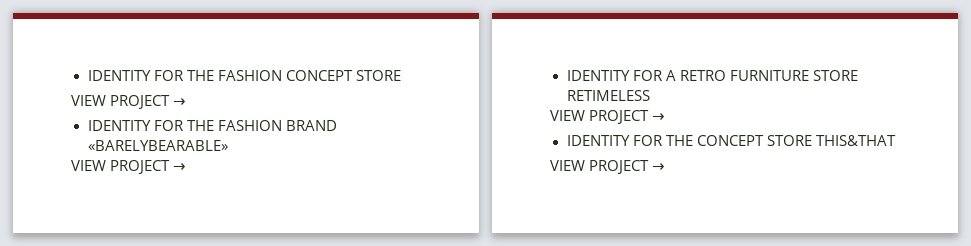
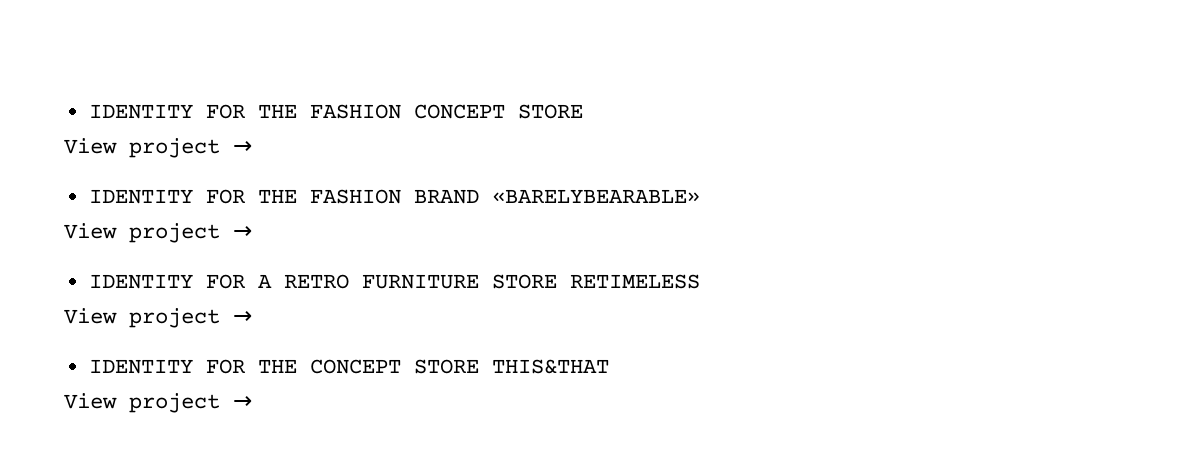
[71,95,171,109] VIEW PROJECT -> [64,138,220,158] View project
[71,160,171,174] VIEW PROJECT -> [64,223,220,243] View project
[550,110,650,124] VIEW PROJECT -> [64,308,220,328] View project
[550,160,650,174] VIEW PROJECT -> [64,393,220,413] View project

